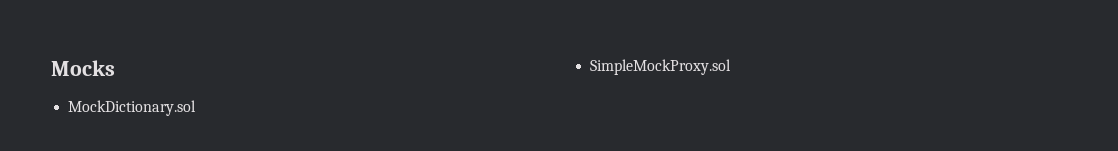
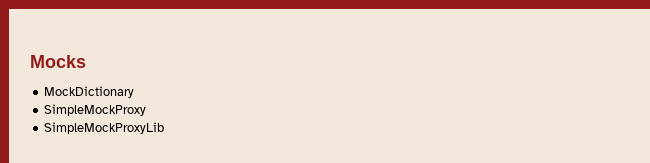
[68,100,197,116] [590,59,732,75] MockDictionary.sol // SimpleMockProxy.sol -> [44,86,135,98] [44,104,147,116] [44,122,165,134] MockDictionary // SimpleMockProxy // SimpleMockProxyLib

